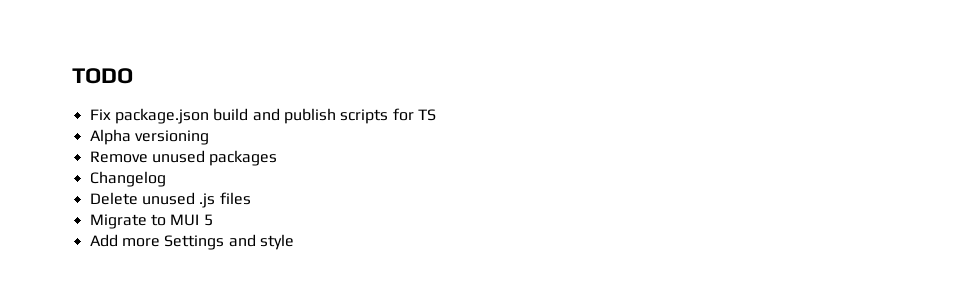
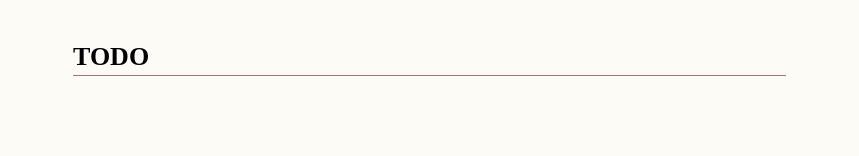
[89,108,436,124] [89,129,209,145] [89,150,278,166] [89,171,166,187] [89,192,251,208] [89,214,213,229] [89,234,294,250] // Fix package.json build and publish scripts for TS // Alpha versioning // Remove unused packages // Changelog // Delete unused .js files // Migrate to MUI 5 // Add more Settings and style -> (149, 56) none

